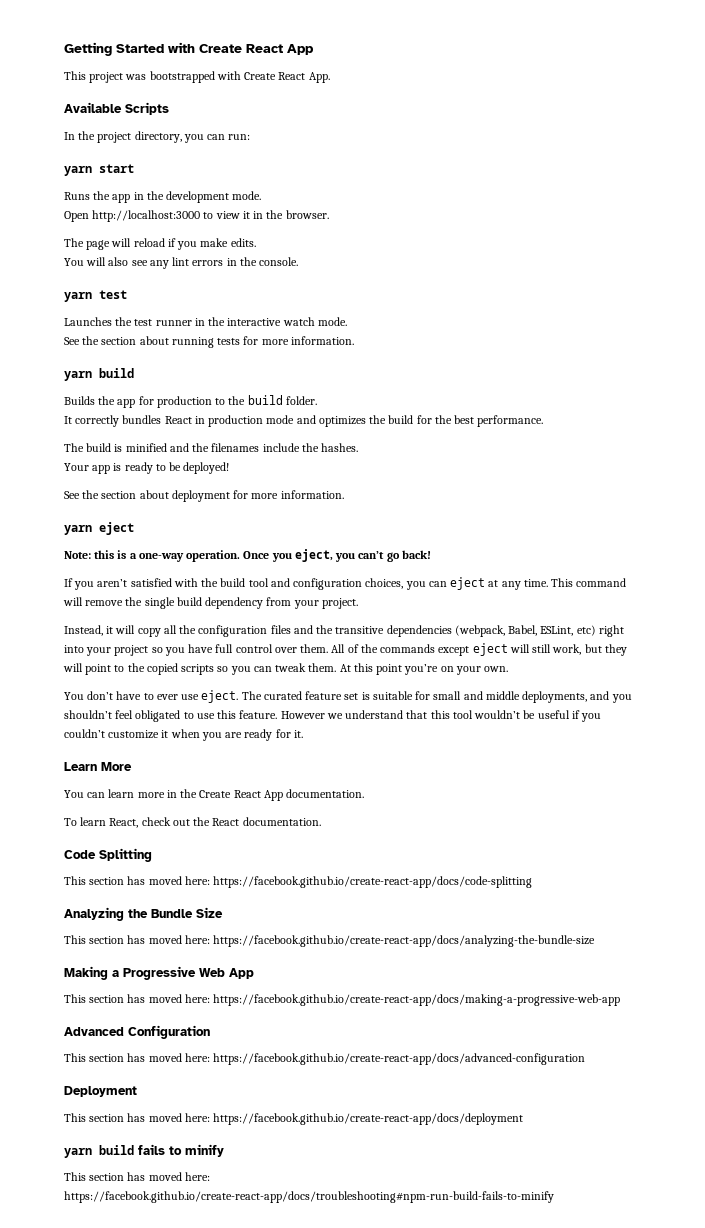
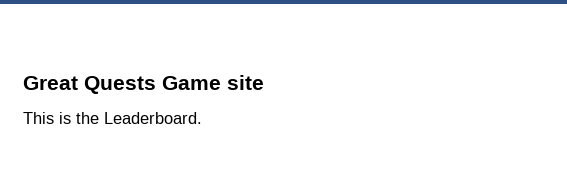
[64,42,314,56] [64,71,330,83] [64,102,169,115] [64,131,251,143] [64,164,134,176] [64,191,262,203] [64,210,329,222] [64,238,256,250] [64,257,299,269] [64,290,127,302] [64,317,347,326] [64,336,354,348] [64,368,134,381] [64,395,317,408] [64,415,544,427] [64,443,359,452] [64,462,230,474] [64,490,344,502] [64,522,134,535] [64,549,431,562] [64,577,627,590] [63,597,358,609] [64,625,624,637] [64,643,627,656] [63,663,509,675] [64,690,632,703] [64,710,602,722] [64,729,303,741] [64,762,132,771] [64,789,365,801] [64,817,321,828] [64,848,152,862] [64,876,533,888] [64,907,223,921] [64,935,596,947] [64,966,254,980] [64,994,621,1006] [64,1025,210,1039] [64,1053,586,1065] [64,1086,137,1097] [64,1113,524,1125] [64,1144,224,1158] [64,1172,210,1181] [64,1191,554,1203] Getting Started with Create React App // This project was bootstrapped with Create React App. // Available Scripts // In the project directory, you can run: // yarn start // Runs the app in the development mode. // Open http://localhost:3000 to view it in the browser. // The page will reload if you make edits. // You will also see any lint errors in the console. // yarn test // Launches the test runner in the interactive watch mode. // See the section about running tests for more information. // yarn build // Builds the app for production to the build folder. // It correctly bundles React in production mode and optimizes the build for the best performance. // The build is minified and the filenames include the hashes. // Your app is ready to be deployed! // See the section about deployment for more information. // yarn eject // Note: this is a one-way operation. Once you eject, you can’t go back! // If you aren’t satisfied with the build tool and configuration choices, you can eject at any time. This command will remove the single build dependency from your project. // Instead, it will copy all the configuration files and the transitive dependencies (webpack, Babel, ESLint, etc) right into your project so you have full control over them. All of the commands except eject will still work, but they will point to the copied scripts so you can tweak them. At this point you’re on your own. // You don’t have to ever use eject. The curated feature set is suitable for small and middle deployments, and you shouldn’t feel obligated to use this feature. However we understand that this tool wouldn’t be useful if you couldn’t customize it when you are ready for it. // Learn More // You can learn more in the Create React App documentation. // To learn React, check out the React documentation. // Code Splitting // This section has moved here: https://facebook.github.io/create-react-app/docs/code-splitting // Analyzing the Bundle Size // This section has moved here: https://facebook.github.io/create-react-app/docs/analyzing-the-bundle-size // Making a Progressive Web App // This section has moved here: https://facebook.github.io/create-react-app/docs/making-a-progressive-web-app // Advanced Configuration // This section has moved here: https://facebook.github.io/create-react-app/docs/advanced-configuration // Deployment // This section has moved here: https://facebook.github.io/create-react-app/docs/deployment // yarn build fails to minify // This section has moved here: https://facebook.github.io/create-react-app/docs/troubleshooting#npm-run-build-fails-to-minify -> [23,75,264,94] [23,112,202,124] Great Quests Game site // This is the Leaderboard.

